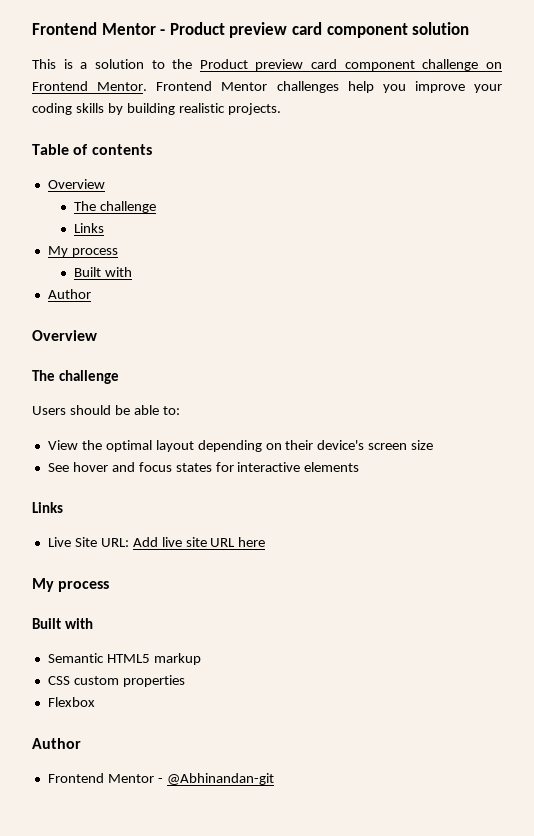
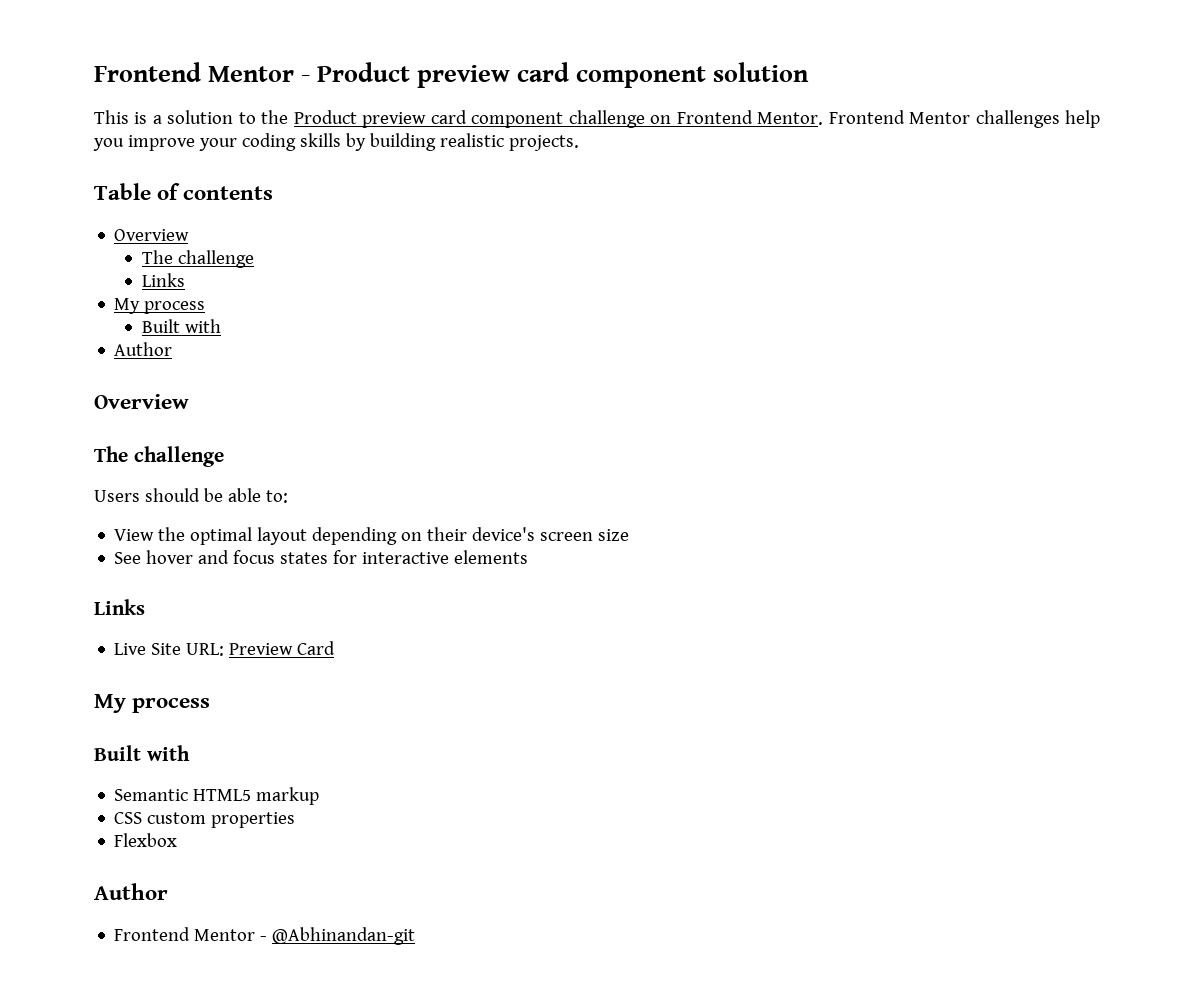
[132,537,266,547] Add live site URL here -> [229,641,336,655] Preview Card

